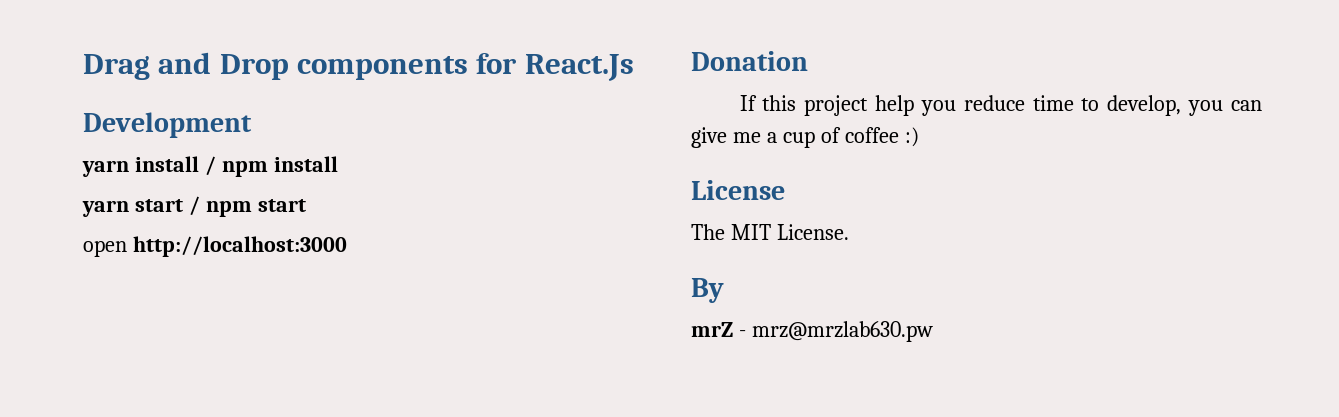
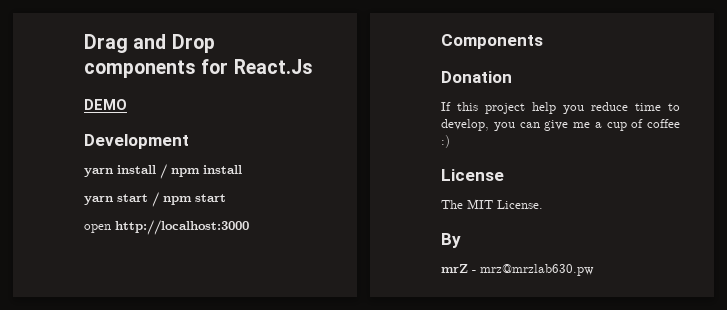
(634, 67) none -> [84,99,127,110] // DEMO
(347, 246) none -> [441,34,543,49] // Components

